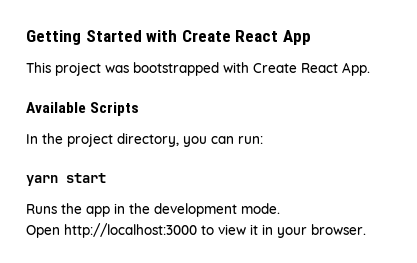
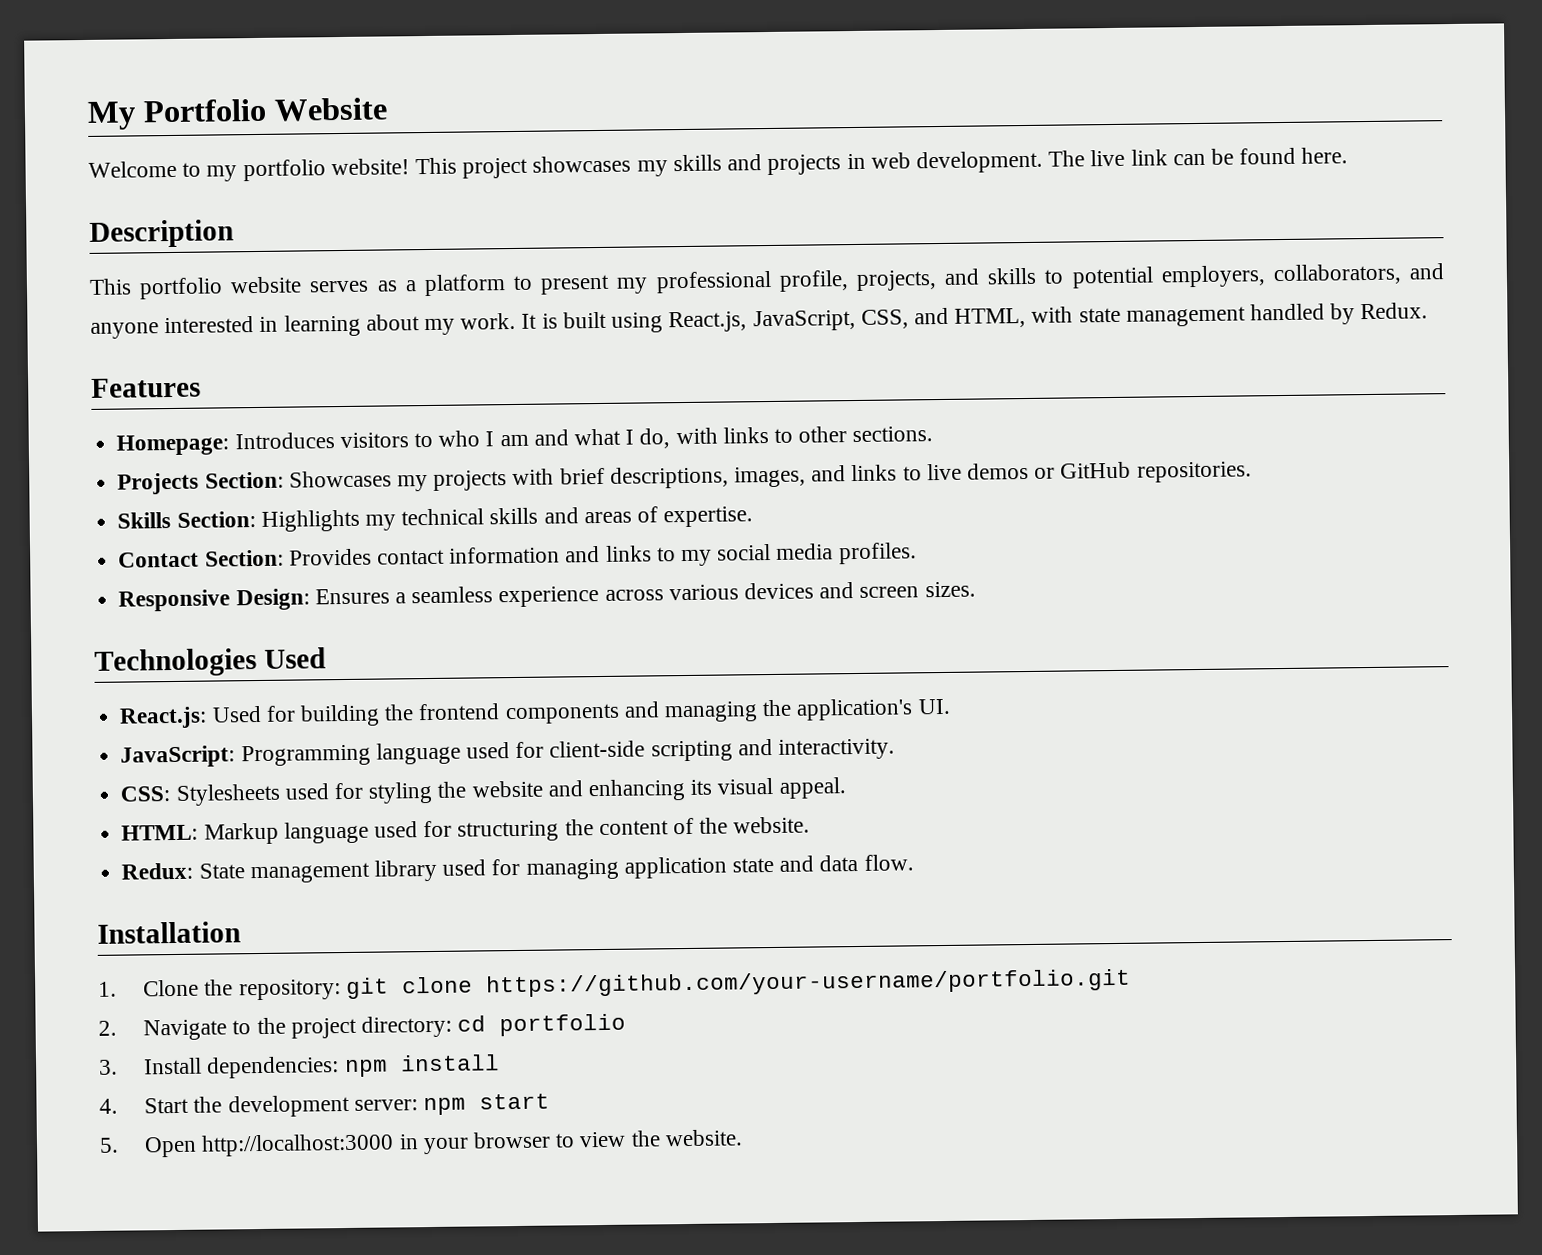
[26,30,311,45] [26,62,370,76] [26,102,140,116] [26,133,263,147] [26,173,106,186] [26,203,280,217] [26,223,366,238] Getting Started with Create React App // This project was bootstrapped with Create React App. // Available Scripts // In the project directory, you can run: // yarn start // Runs the app in the development mode. // Open http://localhost:3000 to view it in your browser. -> [87,97,388,130] [88,147,1349,182] [89,219,234,248] [89,263,1444,300] [90,302,1429,339] [91,377,201,398] [116,426,934,456] [117,461,1252,495] [117,506,754,532] [118,542,917,568] [118,581,976,612] [94,647,326,677] [119,698,951,729] [120,738,895,768] [120,777,847,806] [121,816,811,845] [121,854,914,884] [97,921,241,944] [98,968,1131,1001] [98,1013,627,1041] [99,1054,500,1079] [99,1093,551,1118] [99,1129,743,1158] My Portfolio Website // Welcome to my portfolio website! This project showcases my skills and projects in web development. The live link can be found here. // Description // This portfolio website serves as a platform to present my professional profile, projects, and skills to potential employers, collaborators, and anyone interested in learning about my work. It is built using React.js, JavaScript, CSS, and HTML, with state management handled by Redux. // Features // Homepage: Introduces visitors to who I am and what I do, with links to other sections. // Projects Section: Showcases my projects with brief descriptions, images, and links to live demos or GitHub repositories. // Skills Section: Highlights my technical skills and areas of expertise. // Contact Section: Provides contact information and links to my social media profiles. // Responsive Design: Ensures a seamless experience across various devices and screen sizes. // Technologies Used // React.js: Used for building the frontend components and managing the application's UI. // JavaScript: Programming language used for client-side scripting and interactivity. // CSS: Stylesheets used for styling the website and enhancing its visual appeal. // HTML: Markup language used for structuring the content of the website. // Redux: State management library used for managing application state and data flow. // Installation // 1. Clone the repository: git clone https://github.com/your-username/portfolio.git // 2. Navigate to the project directory: cd portfolio // 3. Install dependencies: npm install // 4. Start the development server: npm start // 5. Open http://localhost:3000 in your browser to view the website.

